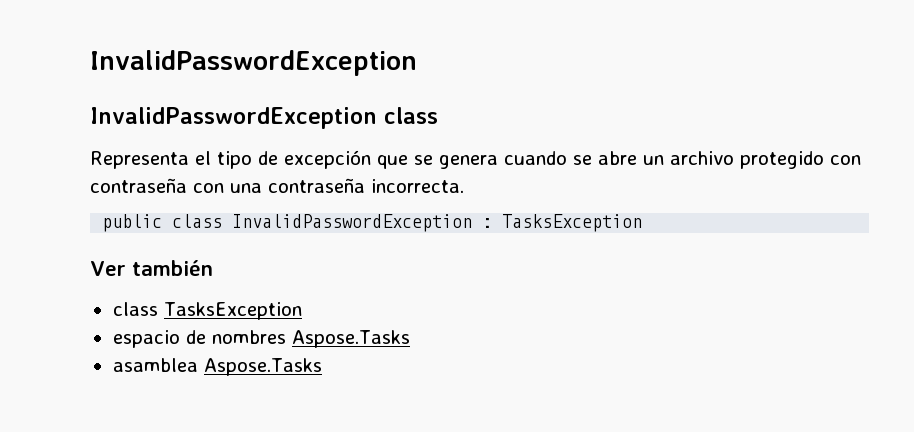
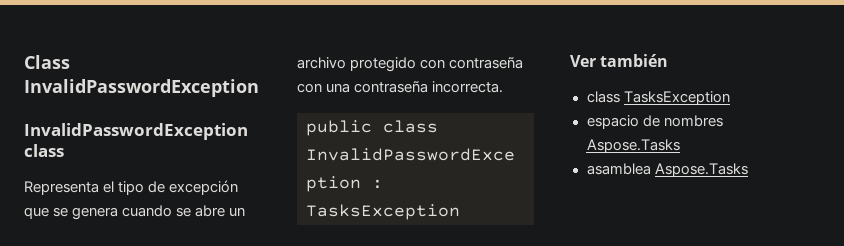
(90, 63) none -> [24,55,70,69] Class

